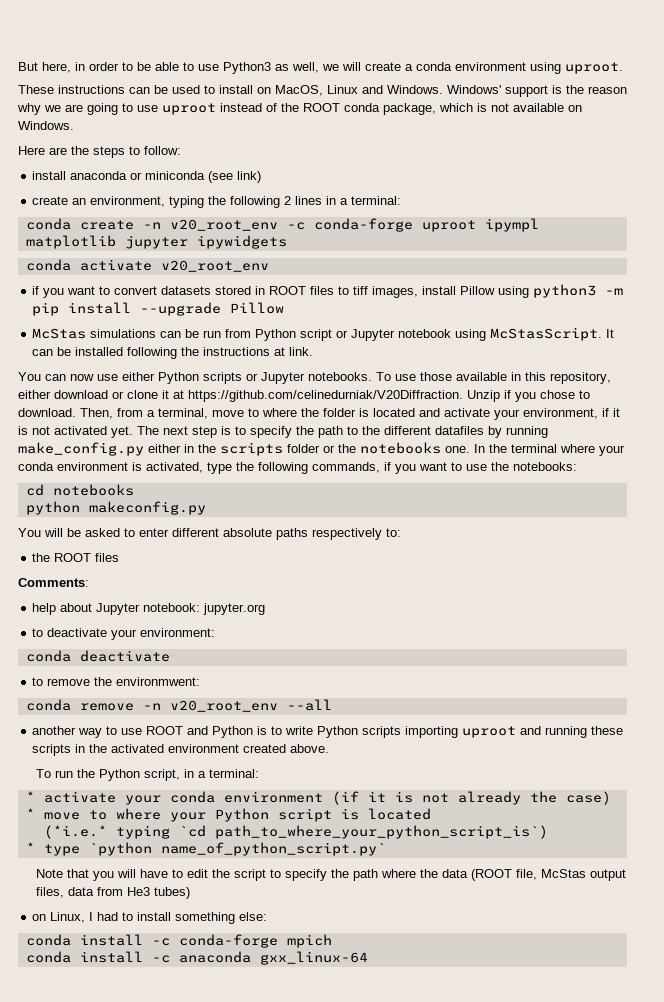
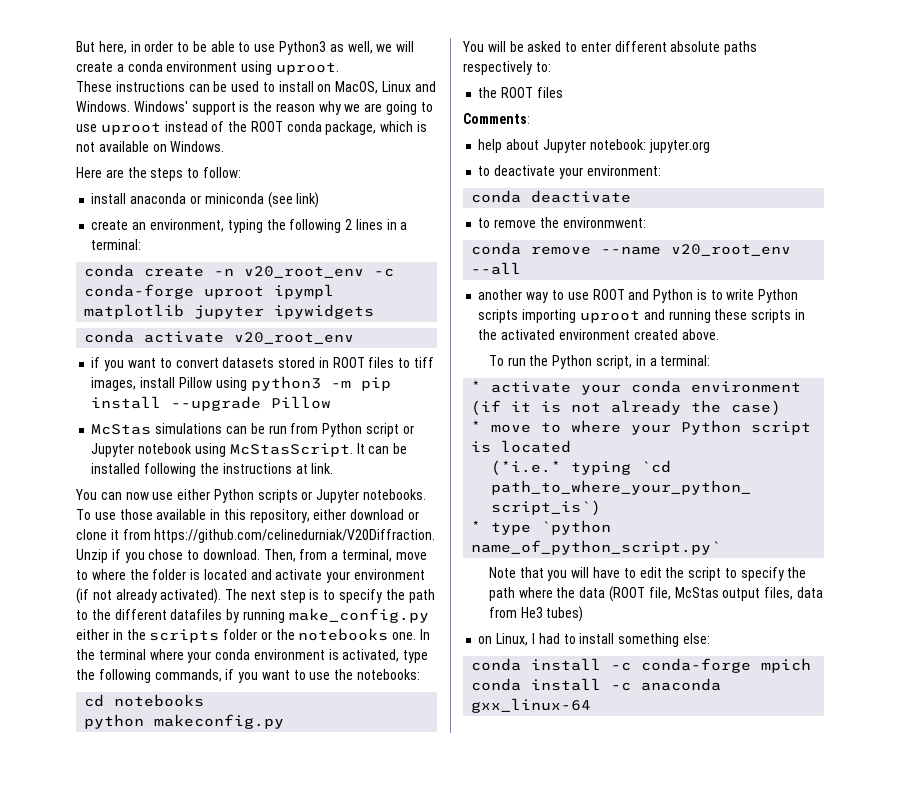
[173,390,184,399] at -> [122,529,151,540] from
[523,408,620,419] [18,426,133,438] environment, if it is not activated yet. -> [354,569,426,580] [76,588,222,604] environment (if not already activated).
[142,703,161,710] -n -> [601,246,662,255] --name

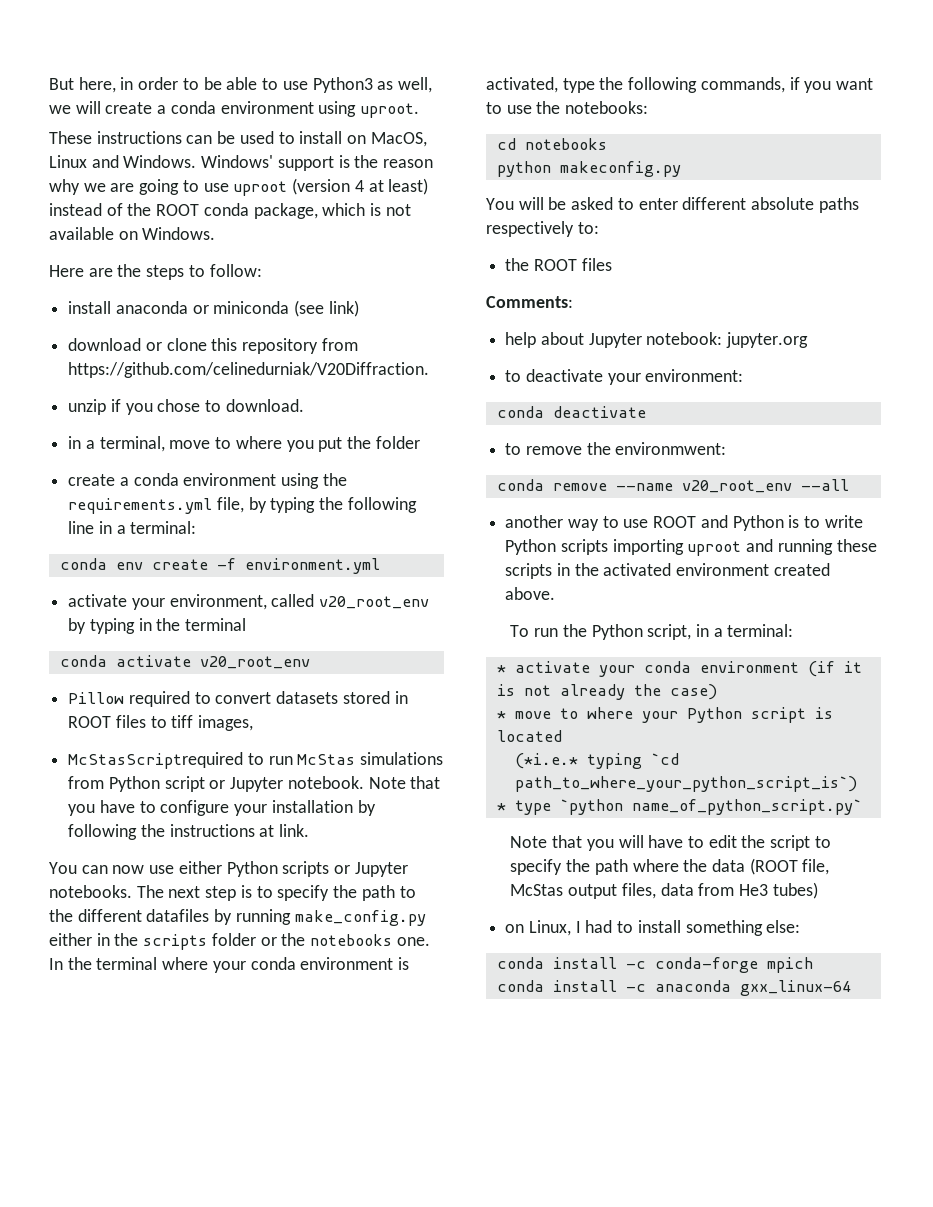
(161, 128) none -> [292,178,429,195] (version 4 at least)
[91,219,224,232] create an environment, -> [68,338,358,354] [68,362,430,378] [68,399,304,415] [68,436,420,452] [68,473,347,489] [68,497,267,514] download or clone this repository from https://github.com/celinedurniak/V20Diffraction. // unzip if you chose to download. // in a terminal, move to where you put the folder // create a conda environment using the requirements.yml file, by
[345,219,383,230] 2 lines -> [68,521,95,534] line
[144,266,395,278] [84,284,335,299] [84,304,375,319] create -n v20_root_env -c conda-forge uproot ipympl matplotlib jupyter ipywidgets -> [115,558,380,574] [68,594,430,610] [68,618,247,634] env create -f environment.yml // activate your environment, called v20_root_env by typing in the terminal
[91,357,156,371] if you want -> [68,691,190,707] Pillow required
[140,376,391,391] [91,396,332,411] [91,423,287,435] install Pillow using python3 -m pip install --upgrade Pillow // McStas simulations can be run -> [68,752,444,769] // McStasScriptrequired to run McStas simulations
[138,443,408,457] [91,463,141,474] notebook using McStasScript. It can be installed -> [287,776,441,789] [68,800,376,816] notebook. Note that you have to configure your installation by
[76,509,420,523] [76,529,436,543] [76,549,427,563] [76,569,426,583] [76,588,222,604] To use those available in this repository, either download or clone it from https://github.com/celinedurniak/V20Diffraction. Unzip if you chose to download. Then, from a terminal, move to where the folder is located and activate your environment (if not already activated). -> (132, 891) none

